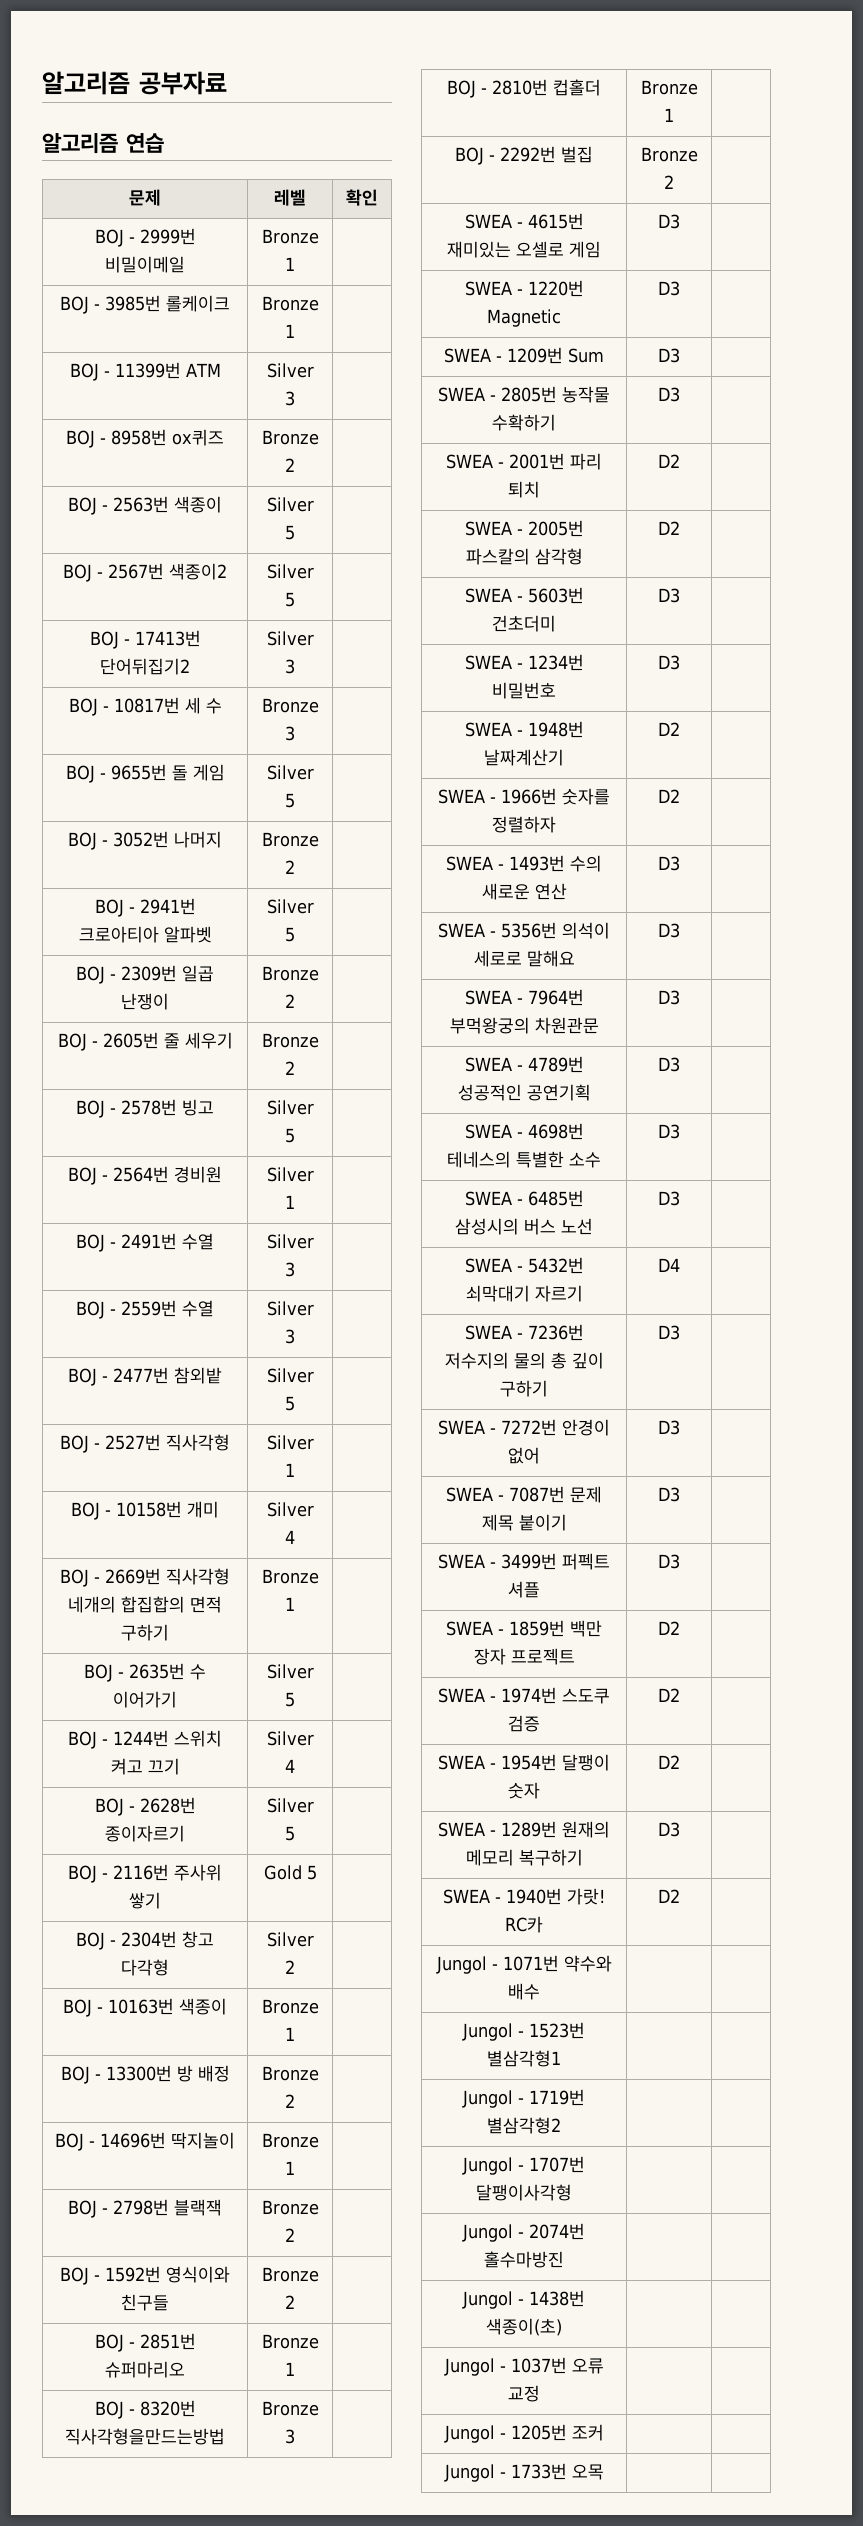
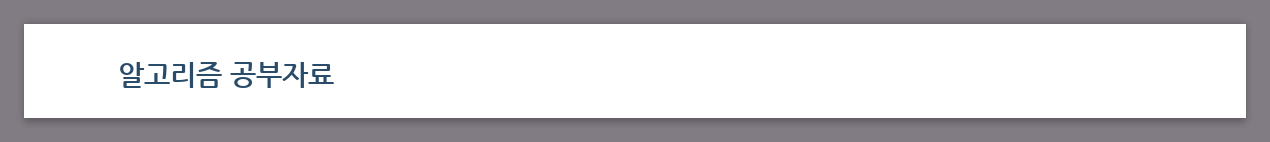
[42,133,164,154] [129,189,161,206] [274,189,306,206] [346,189,378,206] [94,228,196,247] [105,256,185,273] [261,229,319,244] [285,257,295,271] [60,295,230,314] [261,296,319,311] [285,324,295,338] [69,362,221,381] [266,363,314,378] [285,391,295,406] [66,429,224,448] [261,430,319,445] [285,458,295,472] [68,496,222,515] [266,497,314,512] [285,525,295,540] [63,563,227,582] [266,564,314,579] [285,592,295,607] [89,630,201,649] [100,658,190,675] [266,631,314,646] [285,659,295,674] [68,697,222,716] [261,698,319,713] [285,726,295,741] [65,764,225,783] [266,765,314,780] [285,793,295,808] [68,831,222,850] [261,832,319,847] [285,860,295,874] [94,898,196,917] [78,926,212,943] [266,899,314,914] [285,927,295,942] [76,965,214,984] [121,993,169,1010] [261,966,319,981] [285,994,295,1008] [57,1032,233,1051] [261,1033,319,1048] [285,1061,295,1075] [76,1099,214,1118] [266,1100,314,1115] [285,1128,295,1143] [68,1166,222,1185] [266,1167,314,1182] [285,1195,295,1209] [76,1233,214,1252] [266,1234,314,1249] [285,1262,295,1277] [76,1300,214,1319] [266,1301,314,1316] [285,1329,295,1344] [68,1367,222,1386] [266,1368,314,1383] [285,1396,295,1411] [60,1434,230,1453] [266,1435,314,1450] [285,1463,295,1477] [71,1501,219,1520] [266,1502,314,1517] [285,1530,295,1544] [60,1568,230,1587] [68,1596,222,1613] [121,1624,169,1641] [261,1569,319,1584] [285,1597,295,1611] [84,1663,206,1682] [113,1691,177,1708] [266,1664,314,1679] [285,1692,295,1707] [68,1730,222,1749] [110,1758,180,1775] [266,1731,314,1746] [285,1759,295,1773] [94,1797,196,1816] [105,1825,185,1842] [266,1798,314,1813] [285,1826,295,1841] [68,1864,222,1883] [129,1892,161,1909] [263,1865,317,1880] [76,1931,214,1950] [121,1959,169,1976] [266,1932,314,1947] [285,1960,295,1974] [63,1998,227,2017] [261,1999,319,2014] [285,2027,295,2041] [60,2065,230,2084] [261,2066,319,2081] [285,2094,295,2108] [55,2132,235,2151] [261,2133,319,2148] [285,2161,295,2175] [68,2199,222,2218] [261,2200,319,2215] [285,2228,295,2242] [60,2266,230,2285] [121,2294,169,2311] [261,2267,319,2282] [285,2295,295,2309] [94,2333,196,2352] [105,2361,185,2378] [261,2334,319,2349] [285,2362,295,2376] [94,2400,196,2419] [65,2428,225,2445] [261,2401,319,2416] [285,2429,295,2444] [447,79,601,98] [640,80,698,95] [664,108,674,122] [455,146,593,165] [640,147,698,162] [664,175,674,189] [464,213,584,230] [447,241,601,258] [658,214,680,229] [464,280,584,297] [487,309,561,327] [658,281,680,296] [444,347,604,364] [658,348,680,363] [438,386,610,403] [492,414,556,431] [658,387,680,402] [446,453,602,470] [508,481,540,498] [658,454,680,468] [464,520,584,537] [465,548,583,565] [658,521,680,535] [464,587,584,604] [492,615,556,632] [658,588,680,603] [464,654,584,671] [492,682,556,699] [658,655,680,670] [464,721,584,738] [484,749,564,766] [658,722,680,736] [438,788,610,805] [492,816,556,833] [658,789,680,803] [446,855,602,872] [481,883,567,900] [658,856,680,871] [438,922,610,939] [473,950,575,967] [658,923,680,938] [464,989,584,1006] [449,1017,599,1034] [658,990,680,1005] [464,1056,584,1073] [457,1084,591,1101] [658,1057,680,1072] [464,1123,584,1140] [447,1151,601,1168] [658,1124,680,1139] [464,1190,584,1207] [455,1218,593,1235] [658,1191,680,1206] [464,1257,584,1274] [465,1285,583,1302] [658,1258,680,1272] [464,1324,584,1341] [444,1352,604,1369] [500,1380,548,1397] [658,1325,680,1340] [438,1419,610,1436] [508,1447,540,1464] [658,1420,680,1435] [446,1486,602,1503] [481,1514,567,1531] [658,1487,680,1502] [438,1553,610,1570] [508,1581,540,1598] [658,1554,680,1569] [446,1620,602,1637] [473,1648,575,1665] [658,1621,680,1635] [438,1687,610,1704] [508,1715,540,1732] [658,1688,680,1702] [438,1754,610,1771] [508,1782,540,1799] [658,1755,680,1769] [438,1821,610,1838] [465,1849,583,1866] [658,1822,680,1837] [443,1888,605,1905] [505,1916,543,1933] [658,1889,680,1903] [435,1955,612,1974] [508,1983,540,2000] [462,2022,585,2041] [487,2050,561,2067] [462,2089,585,2108] [487,2117,561,2134] [462,2156,585,2175] [476,2184,572,2201] [462,2223,585,2242] [484,2251,564,2268] [462,2290,585,2309] [486,2318,562,2336] [443,2357,604,2376] [508,2385,540,2402] [443,2424,604,2443] [443,2463,604,2482] // 알고리즘 연습 // 문제 | 레벨 | 확인 // BOJ - 2999번 비밀이메일 | Bronze 1 | // BOJ - 3985번 롤케이크 | Bronze 1 | // BOJ - 11399번 ATM | Silver 3 | // BOJ - 8958번 ox퀴즈 | Bronze 2 | // BOJ - 2563번 색종이 | Silver 5 | // BOJ - 2567번 색종이2 | Silver 5 | // BOJ - 17413번 단어뒤집기2 | Silver 3 | // BOJ - 10817번 세 수 | Bronze 3 | // BOJ - 9655번 돌 게임 | Silver 5 | // BOJ - 3052번 나머지 | Bronze 2 | // BOJ - 2941번 크로아티아 알파벳 | Silver 5 | // BOJ - 2309번 일곱 난쟁이 | Bronze 2 | // BOJ - 2605번 줄 세우기 | Bronze 2 | // BOJ - 2578번 빙고 | Silver 5 | // BOJ - 2564번 경비원 | Silver 1 | // BOJ - 2491번 수열 | Silver 3 | // BOJ - 2559번 수열 | Silver 3 | // BOJ - 2477번 참외밭 | Silver 5 | // BOJ - 2527번 직사각형 | Silver 1 | // BOJ - 10158번 개미 | Silver 4 | // BOJ - 2669번 직사각형 네개의 합집합의 면적 구하기 | Bronze 1 | // BOJ - 2635번 수 이어가기 | Silver 5 | // BOJ - 1244번 스위치 켜고 끄기 | Silver 4 | // BOJ - 2628번 종이자르기 | Silver 5 | // BOJ - 2116번 주사위 쌓기 | Gold 5 | // BOJ - 2304번 창고 다각형 | Silver 2 | // BOJ - 10163번 색종이 | Bronze 1 | // BOJ - 13300번 방 배정 | Bronze 2 | // BOJ - 14696번 딱지놀이 | Bronze 1 | // BOJ - 2798번 블랙잭 | Bronze 2 | // BOJ - 1592번 영식이와 친구들 | Bronze 2 | // BOJ - 2851번 슈퍼마리오 | Bronze 1 | // BOJ - 8320번 직사각형을만드는방법 | Bronze 3 | // BOJ - 2810번 컵홀더 | Bronze 1 | // BOJ - 2292번 벌집 | Bronze 2 | // SWEA - 4615번 재미있는 오셀로 게임 | D3 | // SWEA - 1220번 Magnetic | D3 | // SWEA - 1209번 Sum | D3 | // SWEA - 2805번 농작물 수확하기 | D3 | // SWEA - 2001번 파리 퇴치 | D2 | // SWEA - 2005번 파스칼의 삼각형 | D2 | // SWEA - 5603번 건초더미 | D3 | // SWEA - 1234번 비밀번호 | D3 | // SWEA - 1948번 날짜계산기 | D2 | // SWEA - 1966번 숫자를 정렬하자 | D2 | // SWEA - 1493번 수의 새로운 연산 | D3 | // SWEA - 5356번 의석이 세로로 말해요 | D3 | // SWEA - 7964번 부먹왕궁의 차원관문 | D3 | // SWEA - 4789번 성공적인 공연기획 | D3 | // SWEA - 4698번 테네스의 특별한 소수 | D3 | // SWEA - 6485번 삼성시의 버스 노선 | D3 | // SWEA - 5432번 쇠막대기 자르기 | D4 | // SWEA - 7236번 저수지의 물의 총 깊이 구하기 | D3 | // SWEA - 7272번 안경이 없어 | D3 | // SWEA - 7087번 문제 제목 붙이기 | D3 | // SWEA - 3499번 퍼펙트 셔플 | D3 | // SWEA - 1859번 백만 장자 프로젝트 | D2 | // SWEA - 1974번 스도쿠 검증 | D2 | // SWEA - 1954번 달팽이 숫자 | D2 | // SWEA - 1289번 원재의 메모리 복구하기 | D3 | // SWEA - 1940번 가랏! RC카 | D2 | // Jungol - 1071번 약수와 배수 | | // Jungol - 1523번 별삼각형1 | | // Jungol - 1719번 별삼각형2 | | // Jungol - 1707번 달팽이사각형 | | // Jungol - 2074번 홀수마방진 | | // Jungol - 1438번 색종이(초) | | // Jungol - 1037번 오류 교정 | | // Jungol - 1205번 조커 | | // Jungol - 1733번 오목 | | -> (334, 75) none

